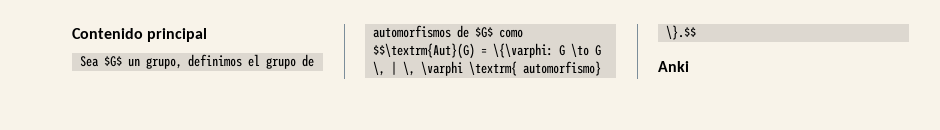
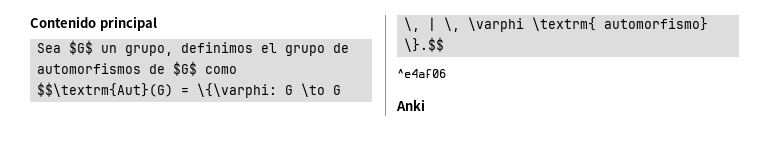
(697, 32) none -> [397,69,446,78] // ^e4af06

